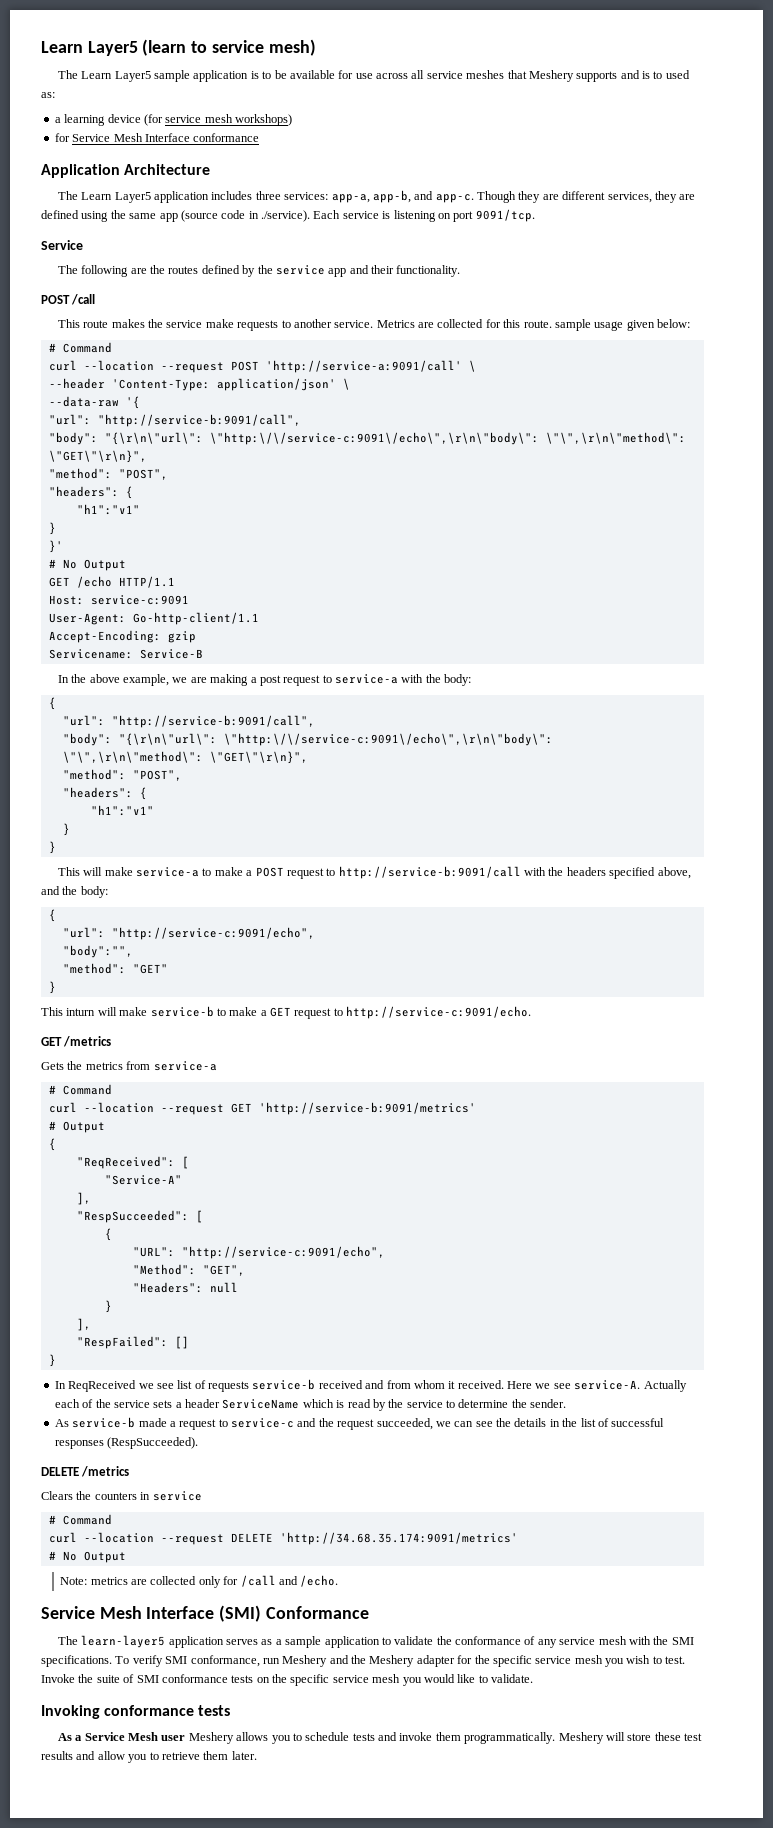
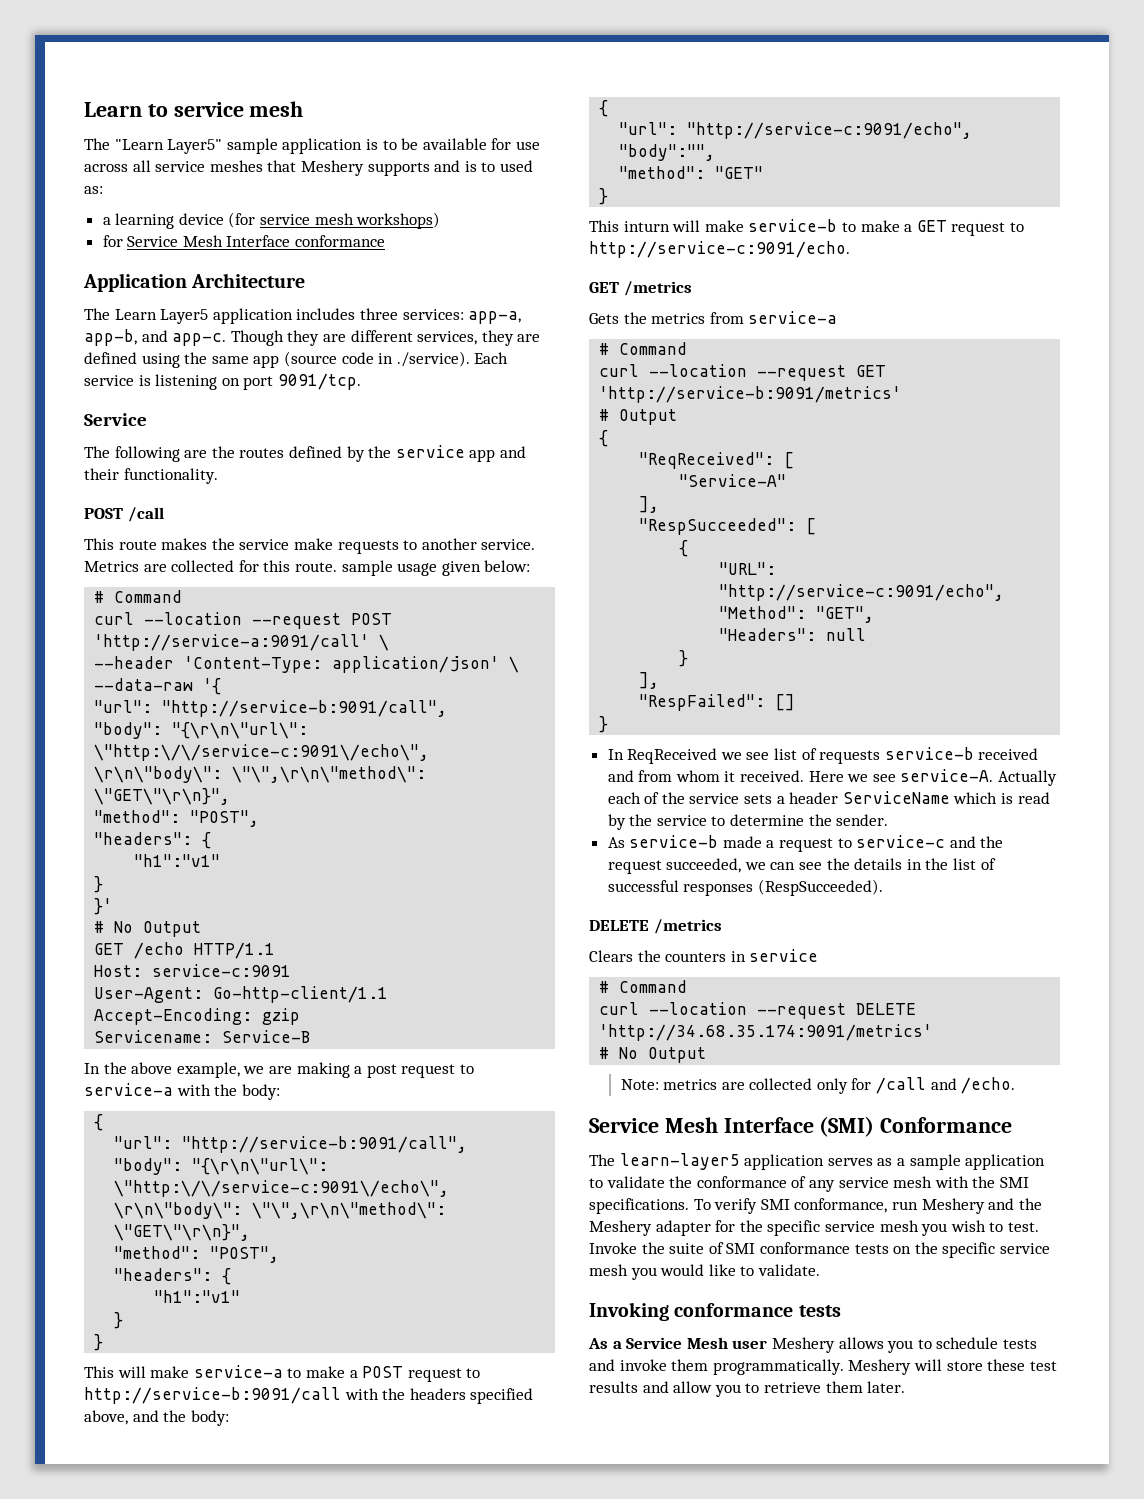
[41,39,187,56] Learn Layer5 (learn -> [84,102,142,117] Learn
[268,39,316,56] [57,70,151,82] mesh) // The Learn Layer5 -> [249,101,304,117] [84,138,223,154] mesh // The "Learn Layer5"

